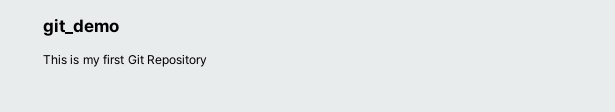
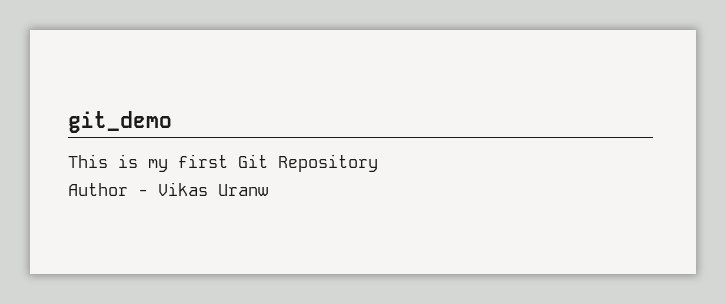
(207, 60) none -> [68,182,268,196] // Author - Vikas Uranw

